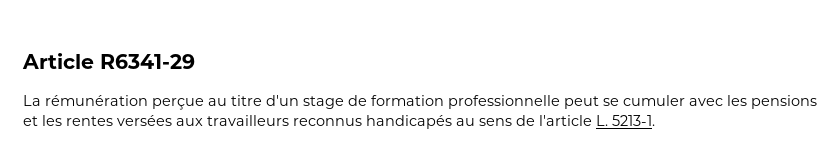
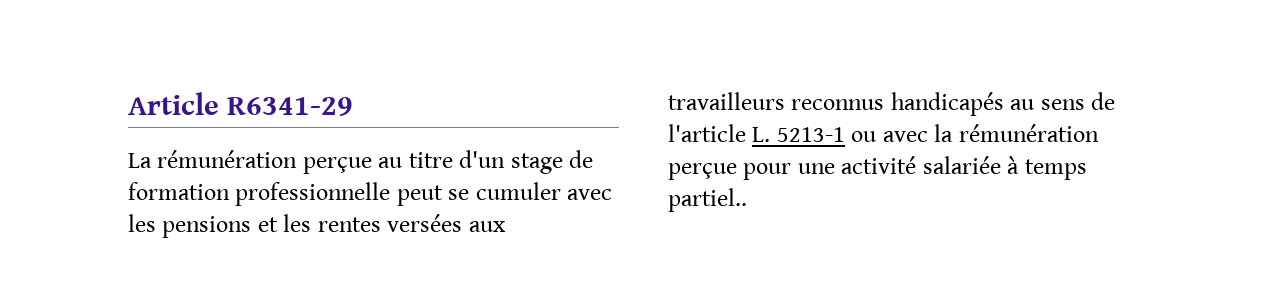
[612,115,655,126] 5213-1. -> [776,124,1099,142] [668,156,1087,180] [668,188,747,212] 5213-1 ou avec la rémunération perçue pour une activité salariée à temps partiel..

